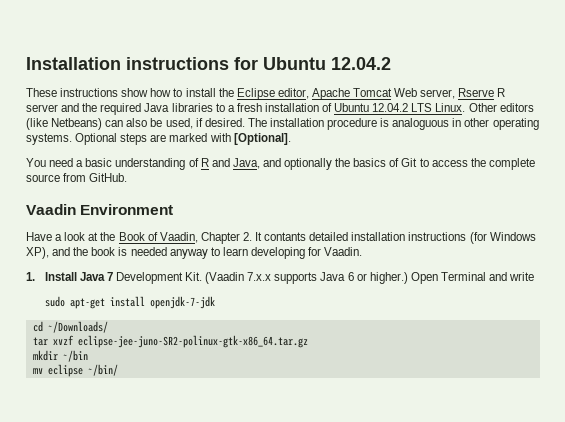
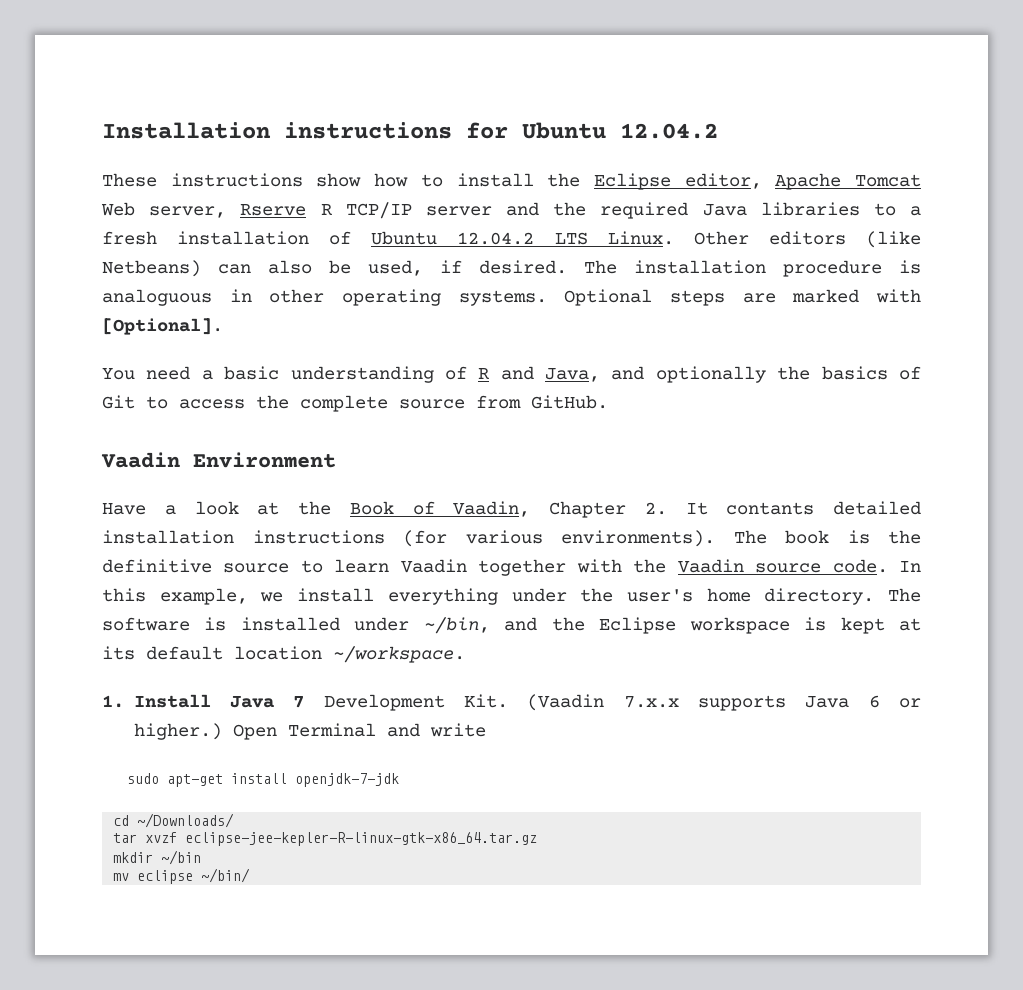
(506, 92) none -> [345,202,412,219] TCP/IP
[489,232,536,241] [26,247,363,259] Windows XP), and the book is needed anyway to learn developing for Vaadin. -> [465,530,921,547] [102,559,922,576] [102,588,922,605] [102,617,922,634] [102,646,465,663] various environments). The book is the definitive source to learn Vaadin together with the Vaadin source code. In this example, we install everything under the user's home directory. The software is installed under ~/bin, and the Eclipse workspace is kept at its default location ~/workspace.
[77,335,308,348] eclipse-jee-juno-SR2-polinux-gtk-x86_64.tar.gz -> [185,832,538,846] eclipse-jee-kepler-R-linux-gtk-x86_64.tar.gz

